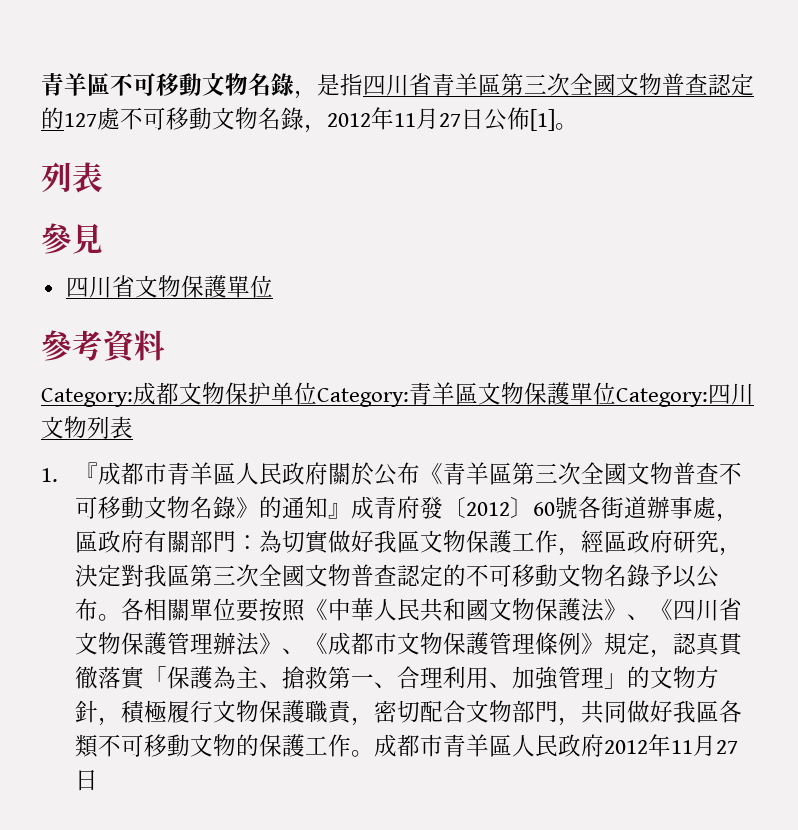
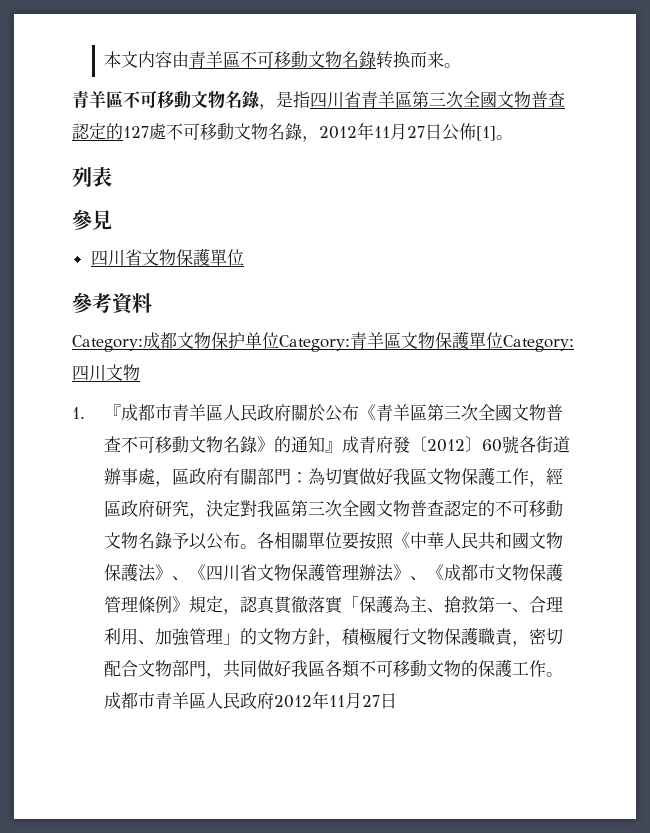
(41, 84) none -> [104,51,462,69] 本文内容由青羊區不可移動文物名錄转换而来。 //
[87,416,133,439] 列表 -> (140, 372) none

